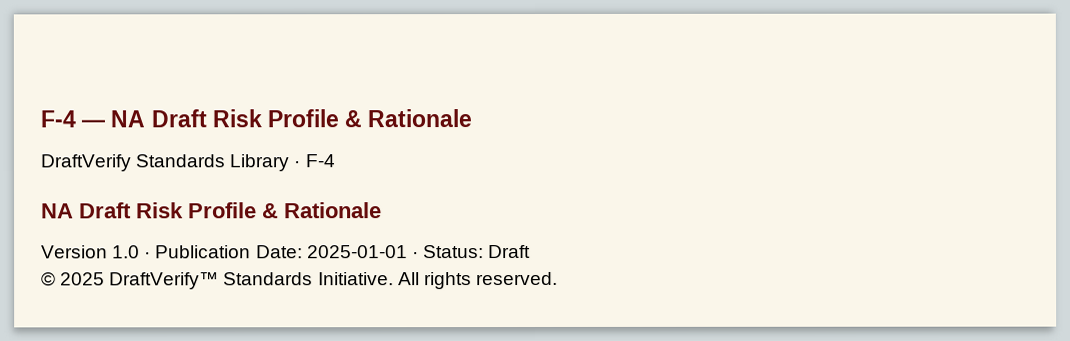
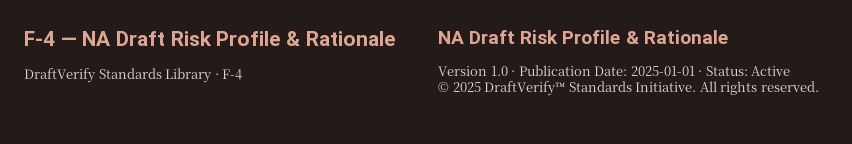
[488,245,532,259] Draft -> [751,66,791,76] Active

